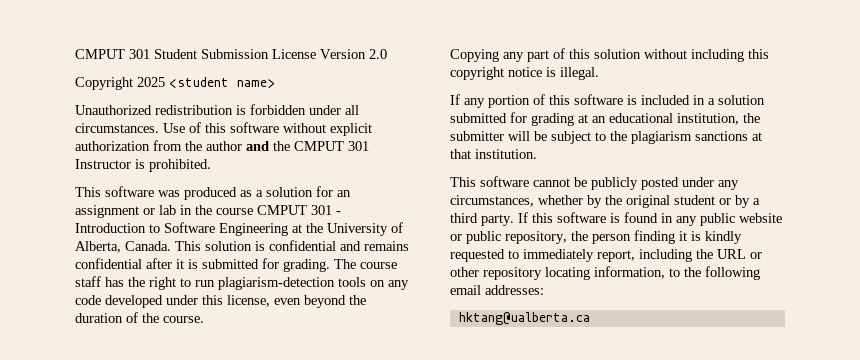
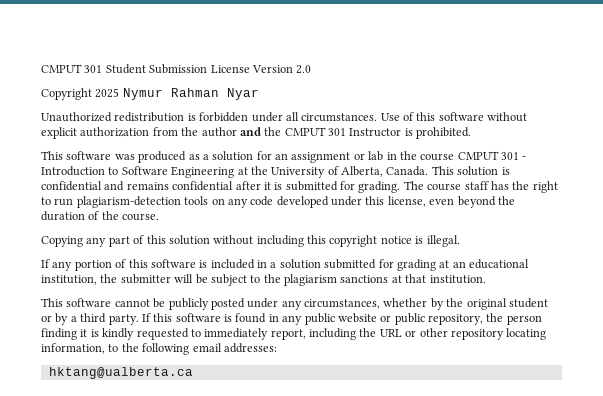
[169,77,275,88] <student name> -> [122,88,259,100] Nymur Rahman Nyar

